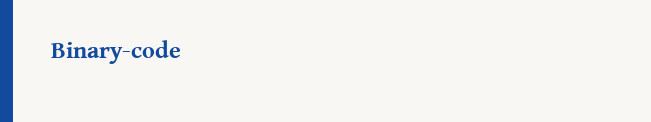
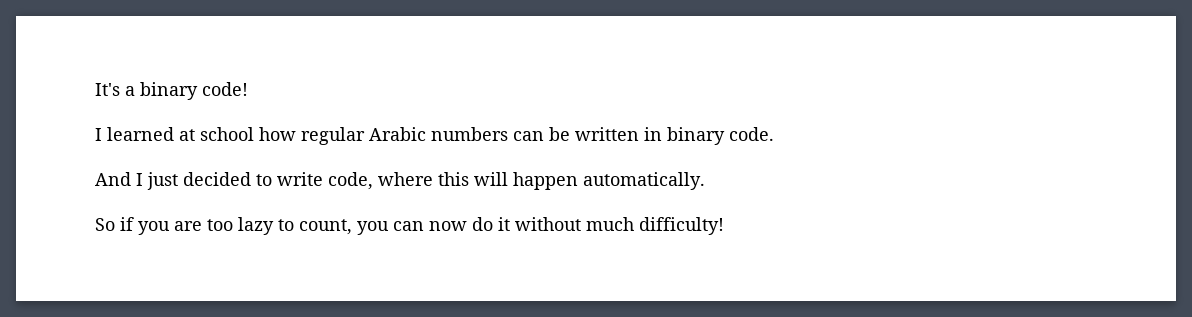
[51,40,181,64] Binary-code -> [95,82,248,100] [95,127,774,145] [95,172,705,190] [95,217,724,235] It's a binary code! // I learned at school how regular Arabic numbers can be written in binary code. // And I just decided to write code, where this will happen automatically. // So if you are too lazy to count, you can now do it without much difficulty!

